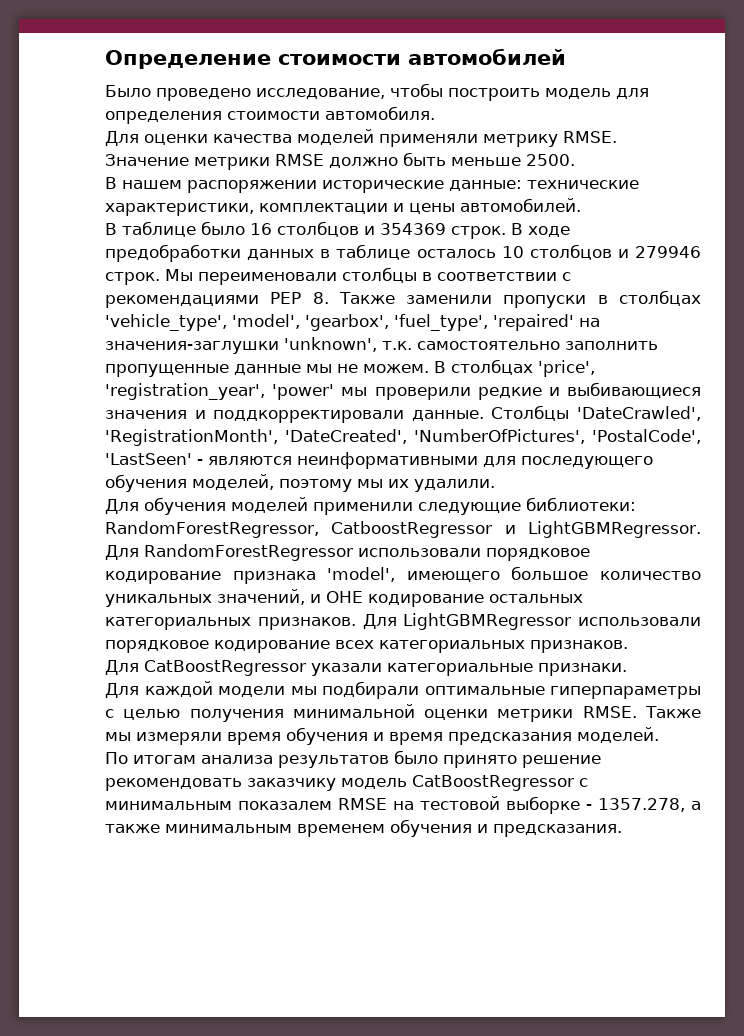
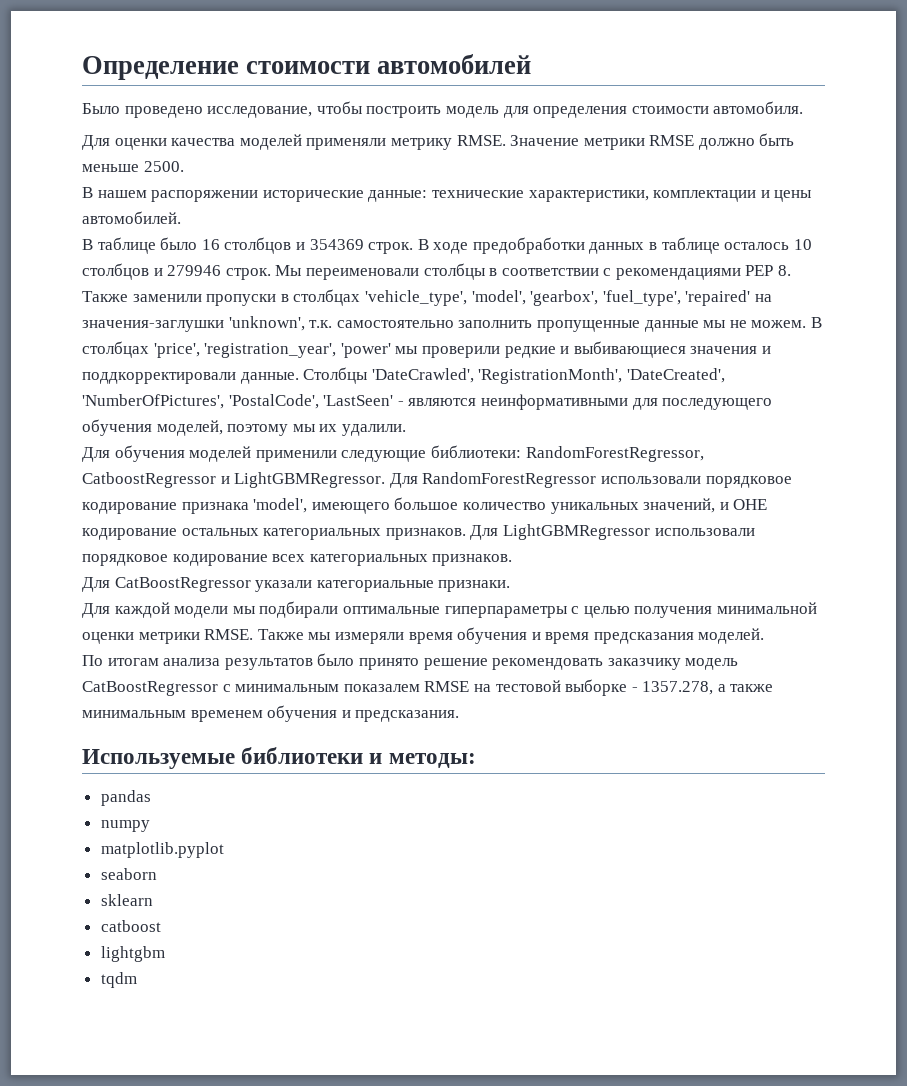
(622, 830) none -> [82,747,476,769] [100,790,151,806] [100,820,150,832] [100,842,224,858] [100,868,157,880] [100,894,153,906] [100,920,161,932] [100,946,165,962] [100,972,137,988] // Используемые библиотеки и методы: // pandas // numpy // matplotlib.pyplot // seaborn // sklearn // catboost // lightgbm // tqdm

